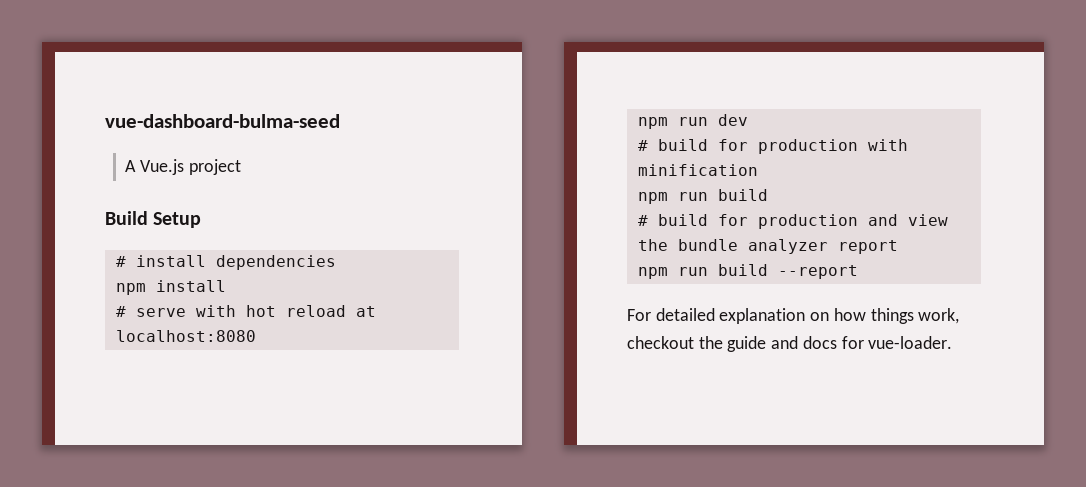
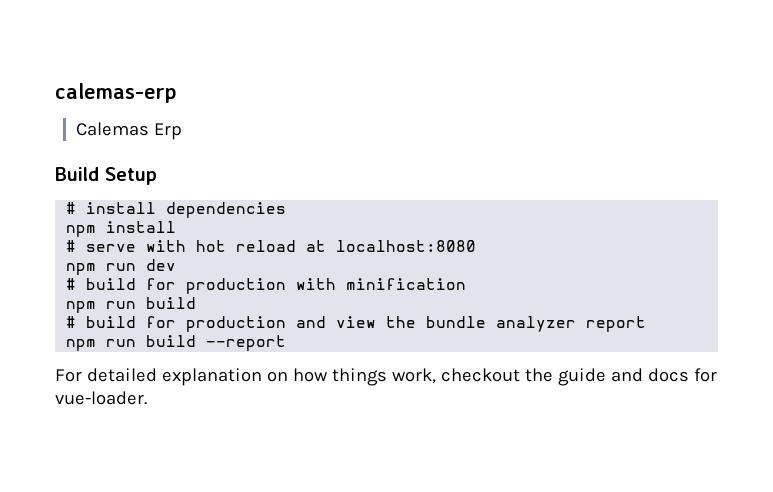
[105,114,340,128] [125,159,241,175] vue-dashboard-bulma-seed // A Vue.js project -> [55,83,177,103] [76,122,183,140] calemas-erp // Calemas Erp

